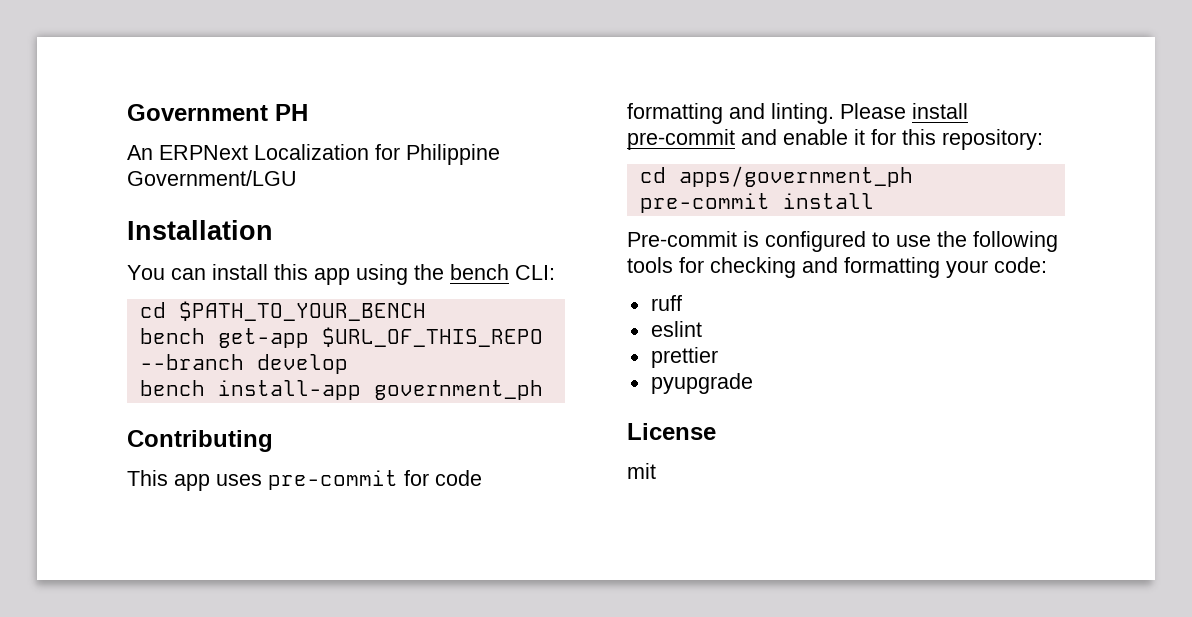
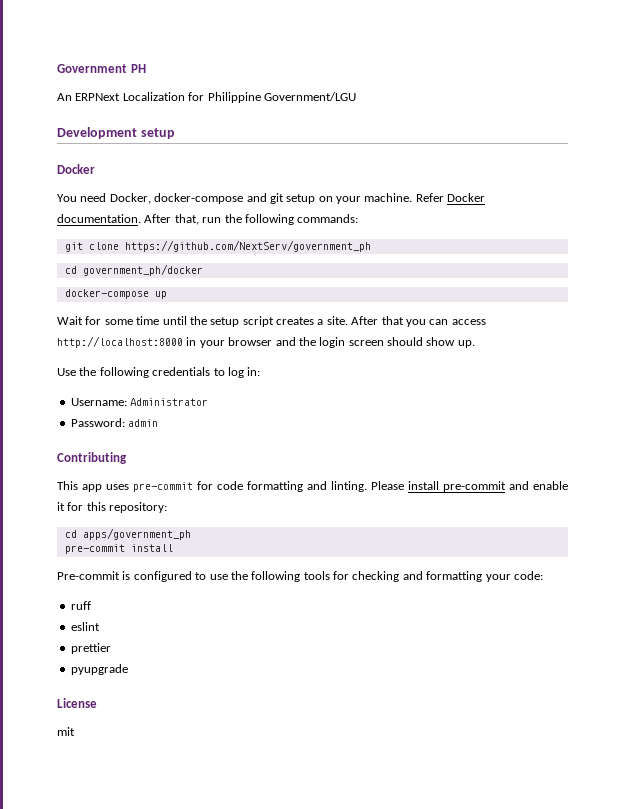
[127,220,273,240] [127,264,555,285] [139,301,426,321] [139,327,543,348] [139,354,348,374] [139,380,543,400] Installation // You can install this app using the bench CLI: // cd $PATH_TO_YOUR_BENCH // bench get-app $URL_OF_THIS_REPO --branch develop // bench install-app government_ph -> [57,127,175,139] [57,164,95,174] [57,193,486,204] [57,214,359,225] [64,240,371,252] [64,264,203,276] [64,289,167,299] [57,316,486,327] [57,336,475,348] [57,367,261,378] [70,398,209,406] [70,418,159,427] Development setup // Docker // You need Docker, docker-compose and git setup on your machine. Refer Docker documentation. After that, run the following commands: // git clone https://github.com/NextServ/government_ph // cd government_ph/docker // docker-compose up // Wait for some time until the setup script creates a site. After that you can access http://localhost:8000 in your browser and the login screen should show up. // Use the following credentials to log in: // Username: Administrator // Password: admin

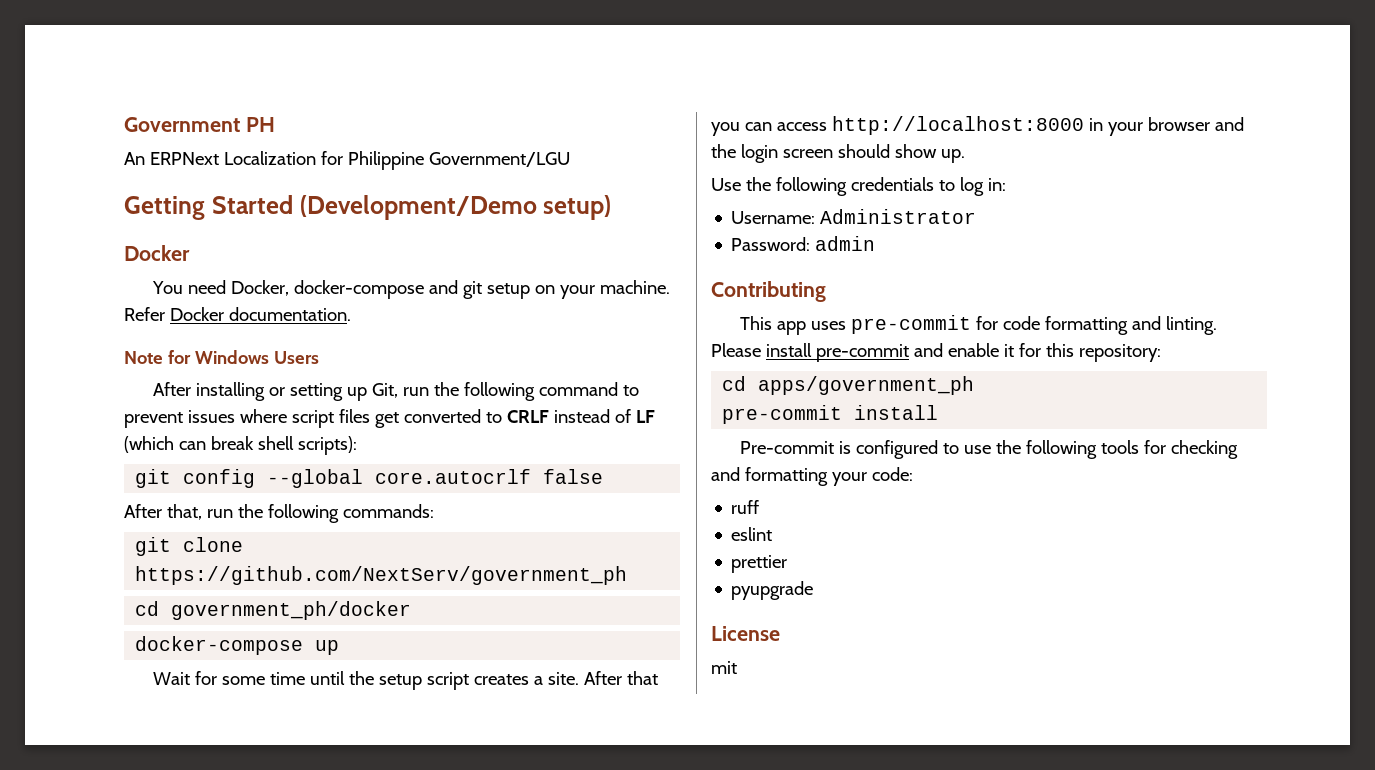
[57,127,175,139] Development setup -> [124,195,612,220] Getting Started (Development/Demo setup)
(141, 218) none -> [124,350,319,364] [153,382,640,401] [124,409,655,428] [124,436,357,455] [135,469,604,488] // Note for Windows Users // After installing or setting up Git, run the following command to prevent issues where script files get converted to CRLF instead of LF (which can break shell scripts): // git config --global core.autocrlf false //

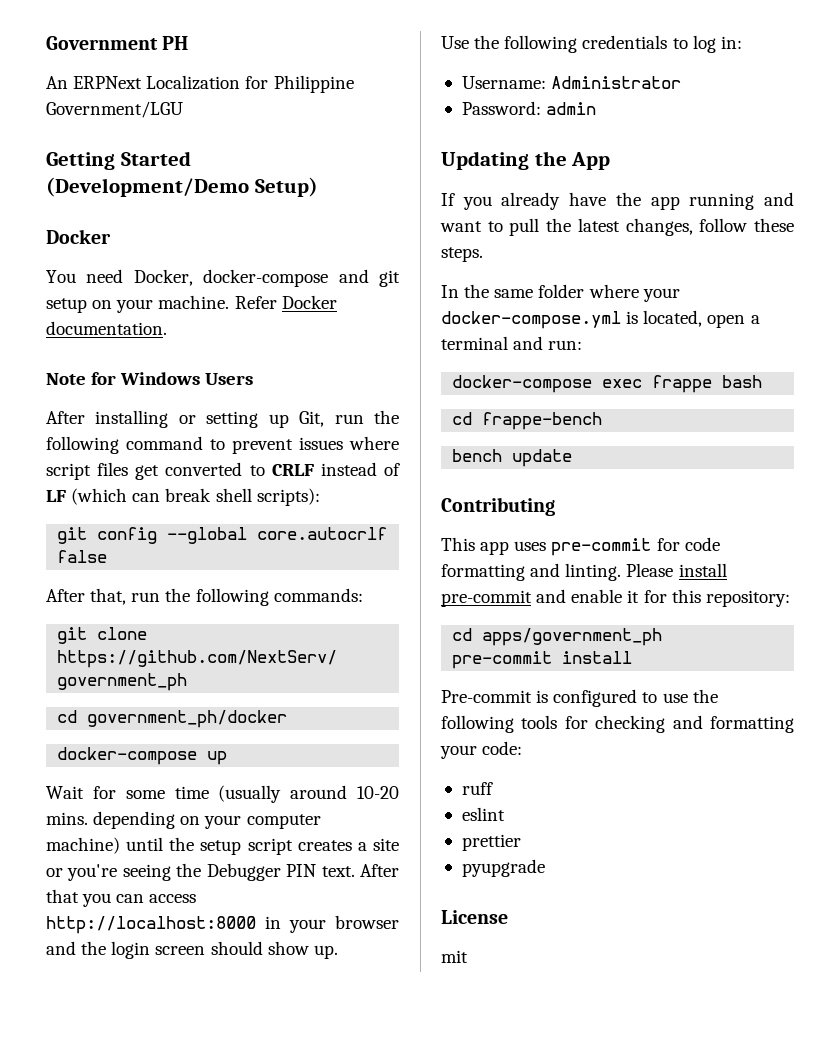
[543,195,612,220] setup) -> [254,177,318,197] Setup)
(306, 678) none -> [218,785,399,803] [46,811,321,829] [46,837,120,854] (usually around 10-20 mins. depending on your computer machine)
[548,672,580,685] site. -> [373,838,399,851] [46,863,355,881] site or you're seeing the Debugger PIN text.
(876, 243) none -> [441,151,611,170] [441,192,794,210] [440,218,794,236] [441,247,483,262] [441,284,680,302] [441,310,760,329] [441,336,583,350] [452,375,763,393] [452,412,603,430] [452,449,573,467] // Updating the App // If you already have the app running and want to pull the latest changes, follow these steps. // In the same folder where your docker-compose.yml is located, open a terminal and run: // docker-compose exec frappe bash // cd frappe-bench // bench update

